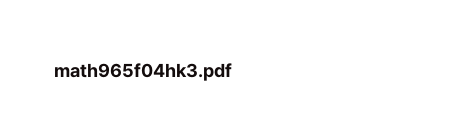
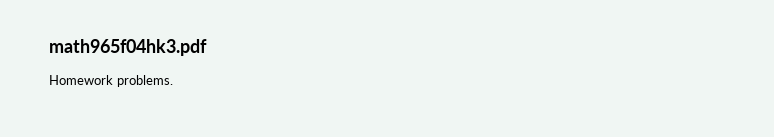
(232, 72) none -> [49,75,173,87] // Homework problems.

